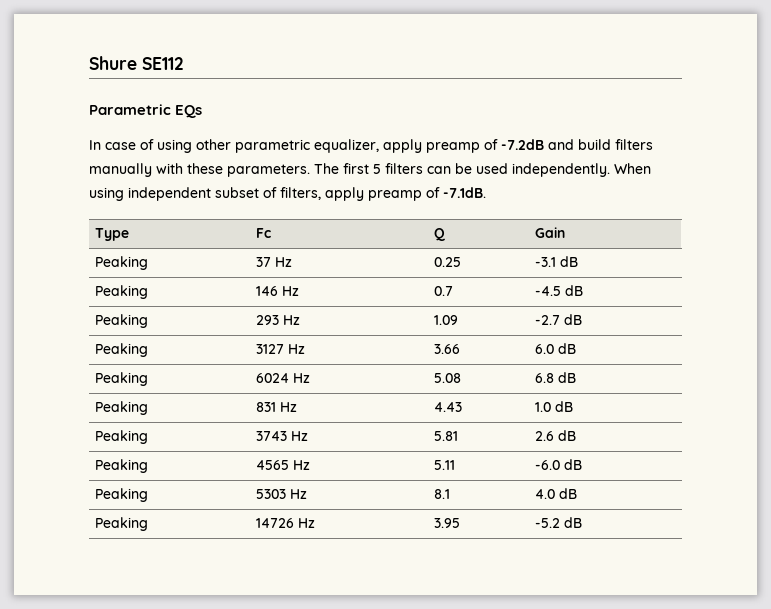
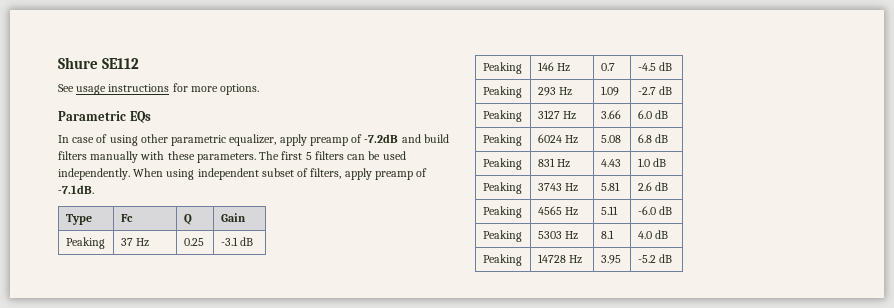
(183, 63) none -> [58,83,260,95] // See usage instructions for more options.
[256,518,295,528] 14726 -> [537,254,566,263] 14728

